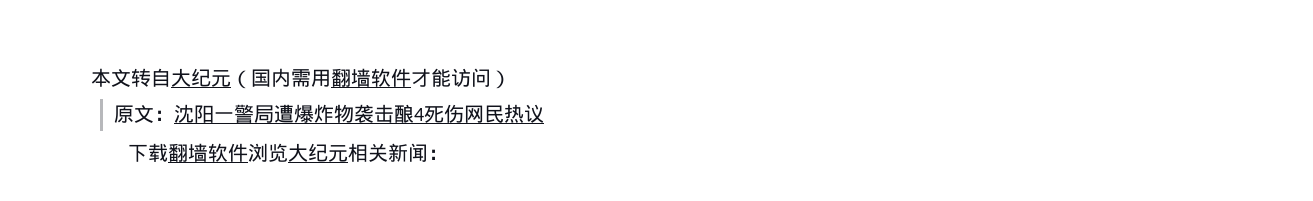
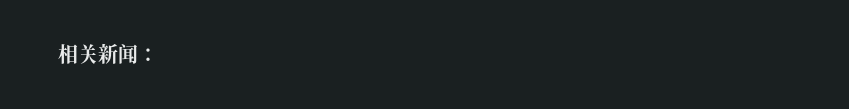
[91,68,511,89] [113,104,544,123] [128,143,349,162] 本文转自大纪元（国内需用翻墙软件才能访问） // 原文：沈阳一警局遭爆炸物袭击酿4死伤网民热议 // 下载翻墙软件浏览大纪元 -> (58, 54) none

